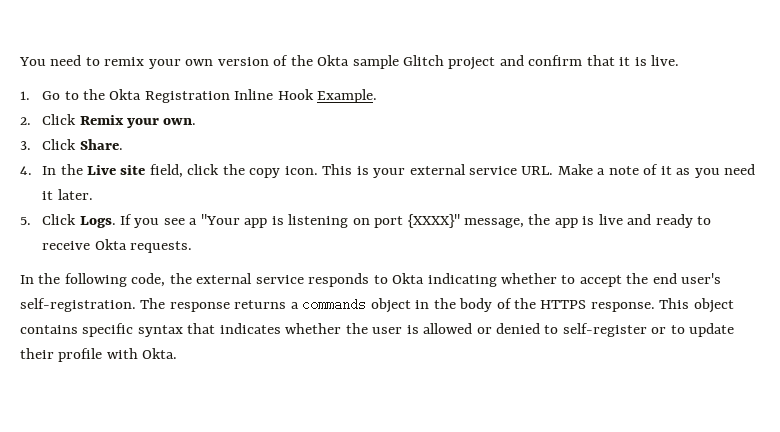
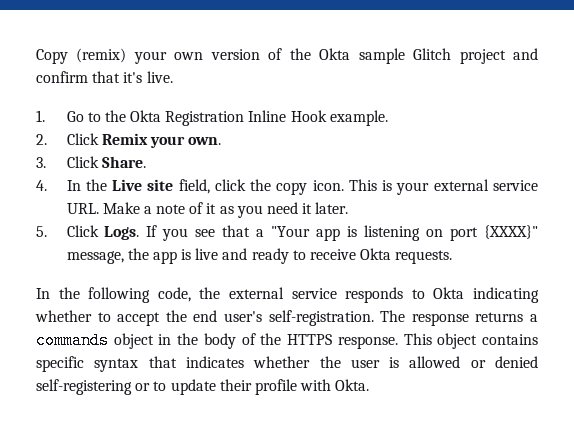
[19,55,145,66] You need to remix -> [36,48,127,64] Copy (remix)
[619,57,647,66] it is -> [123,72,143,83] it's
[317,89,378,103] Example. -> [329,110,388,126] example.
(185, 221) none -> [222,225,251,237] that
[544,323,647,337] to self-register -> [36,379,132,395] self-registering

